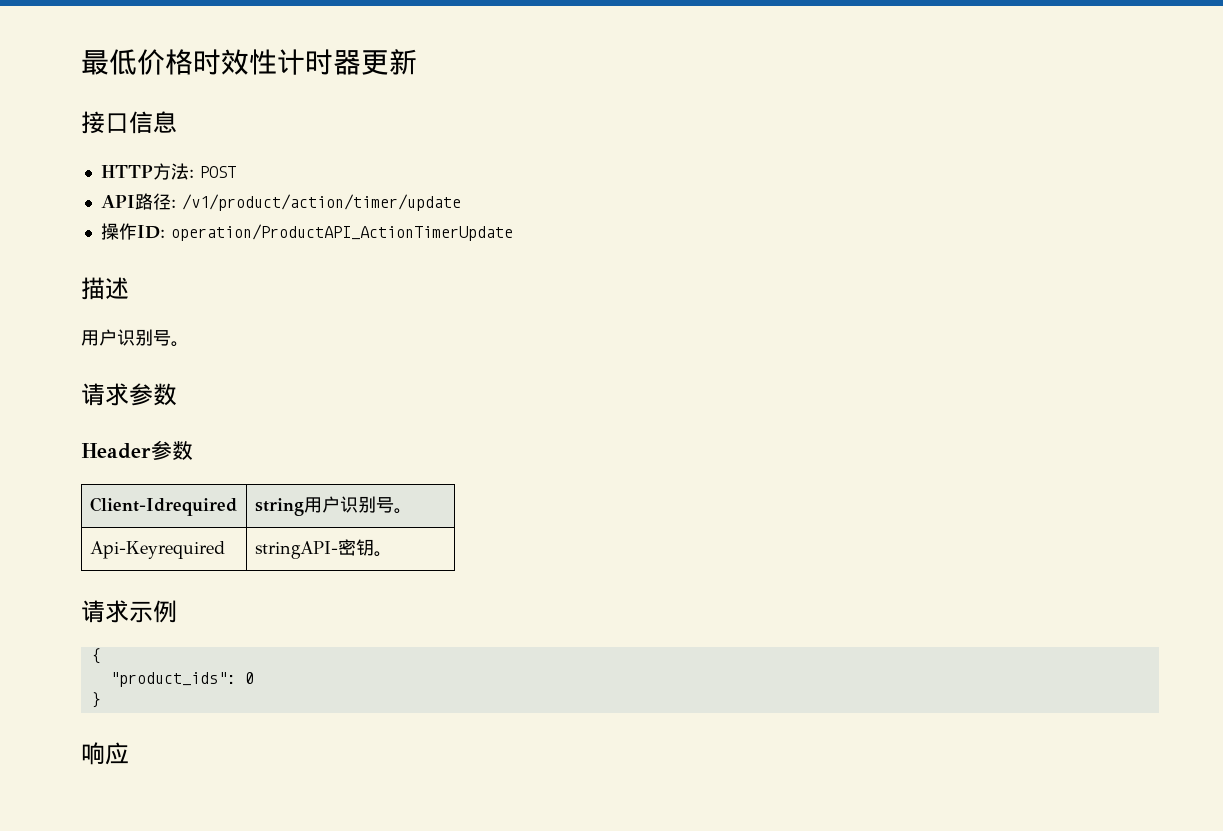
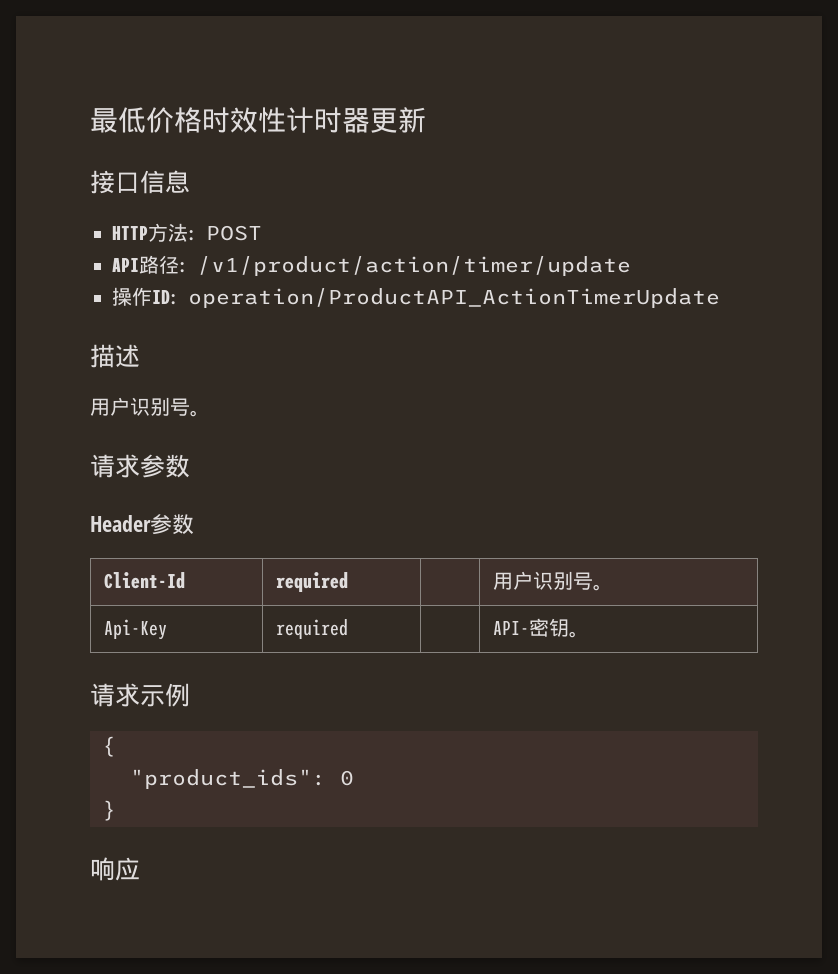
[89,497,237,516] [254,496,412,516] [89,541,225,559] [254,541,338,559] Client-Idrequired | string用户识别号。 // Api-Keyrequired | stringAPI- -> [103,572,185,589] [275,572,348,592] [492,571,613,591] [103,619,167,640] [275,619,348,639] [492,621,529,635] Client-Id | required | | 用户识别号。 // Api-Key | required | | API-

